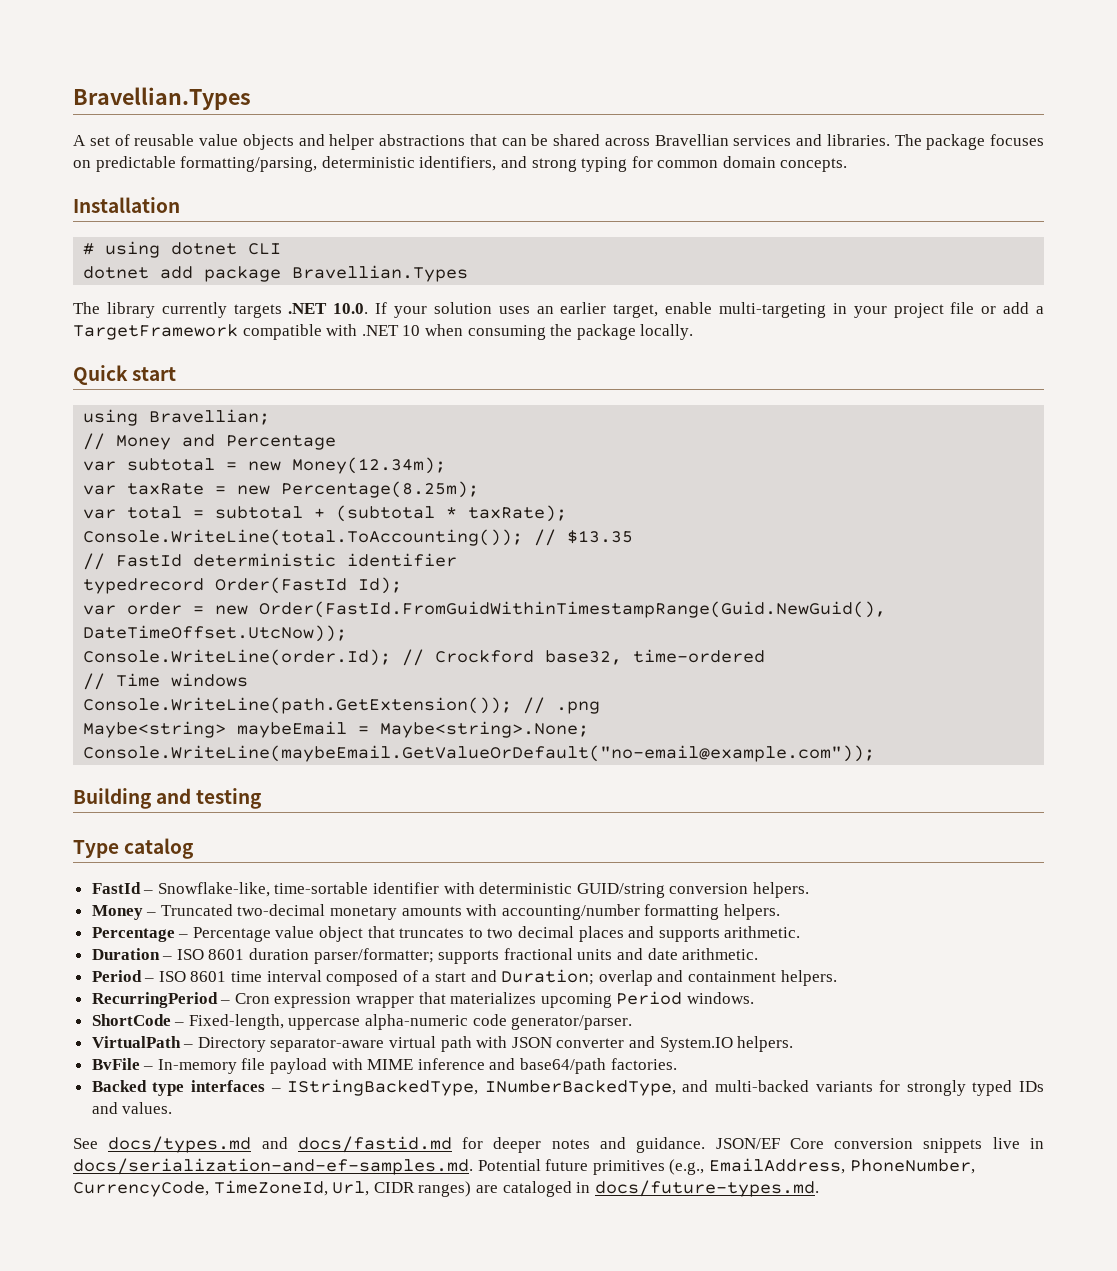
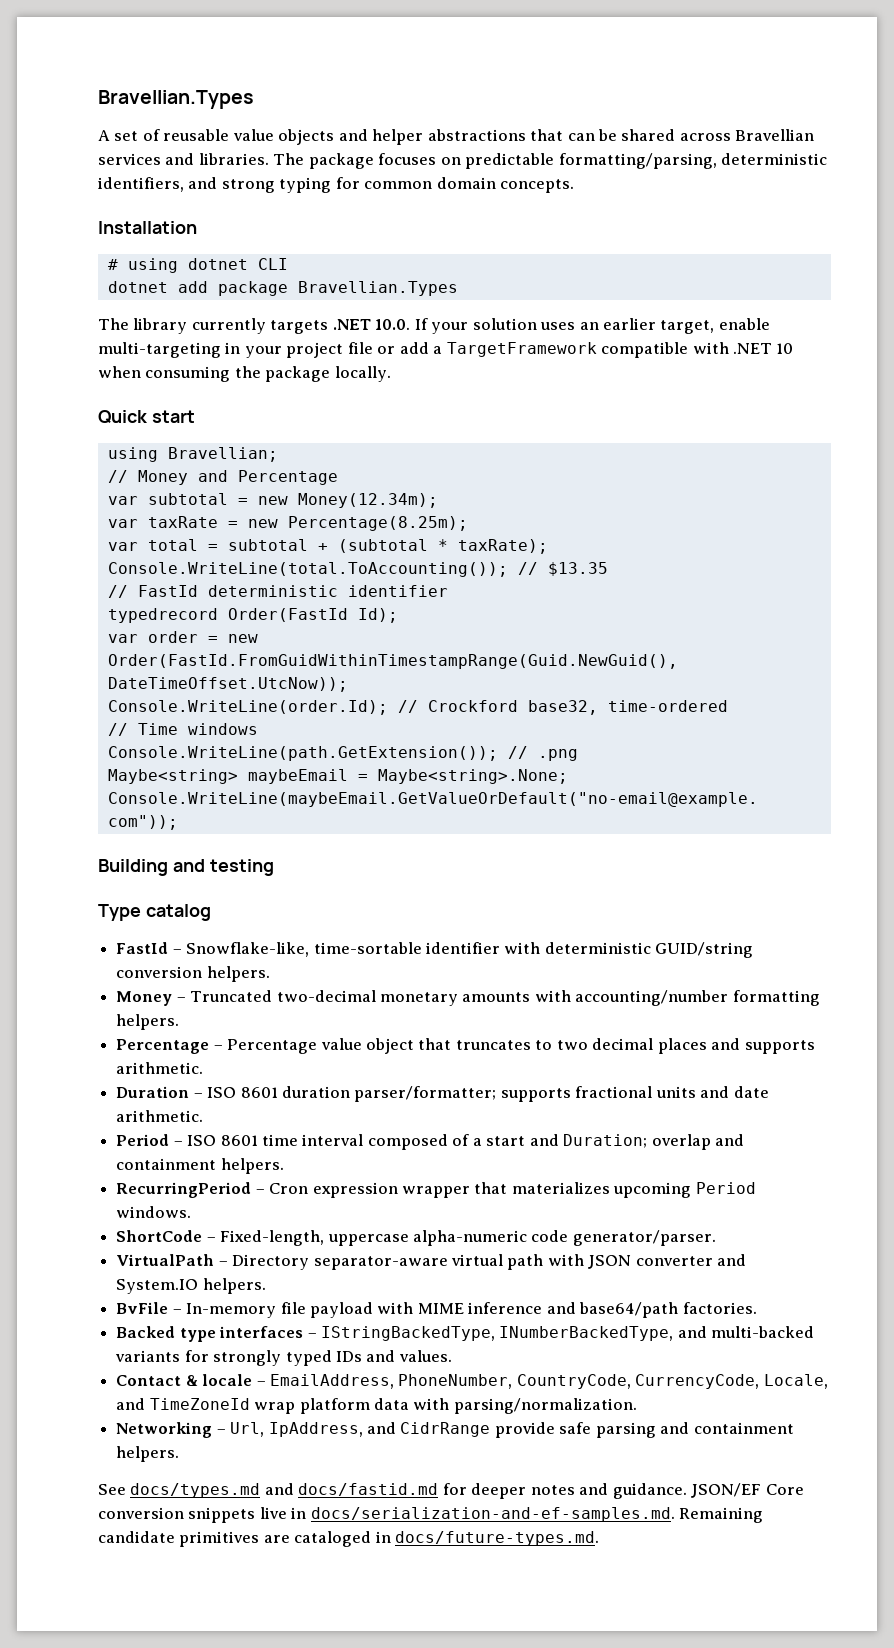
(173, 1108) none -> [116,1374,828,1389] [116,1398,637,1414] [116,1422,794,1438] [116,1446,180,1462] // Contact & locale – EmailAddress, PhoneNumber, CountryCode, CurrencyCode, Locale, and TimeZoneId wrap platform data with parsing/normalization. // Networking – Url, IpAddress, and CidrRange provide safe parsing and containment helpers.
[477,1158,975,1175] [73,1180,472,1197] Potential future primitives (e.g., EmailAddress, PhoneNumber, CurrencyCode, TimeZoneId, Url, CIDR ranges) -> [679,1507,764,1523] [98,1531,260,1547] Remaining candidate primitives

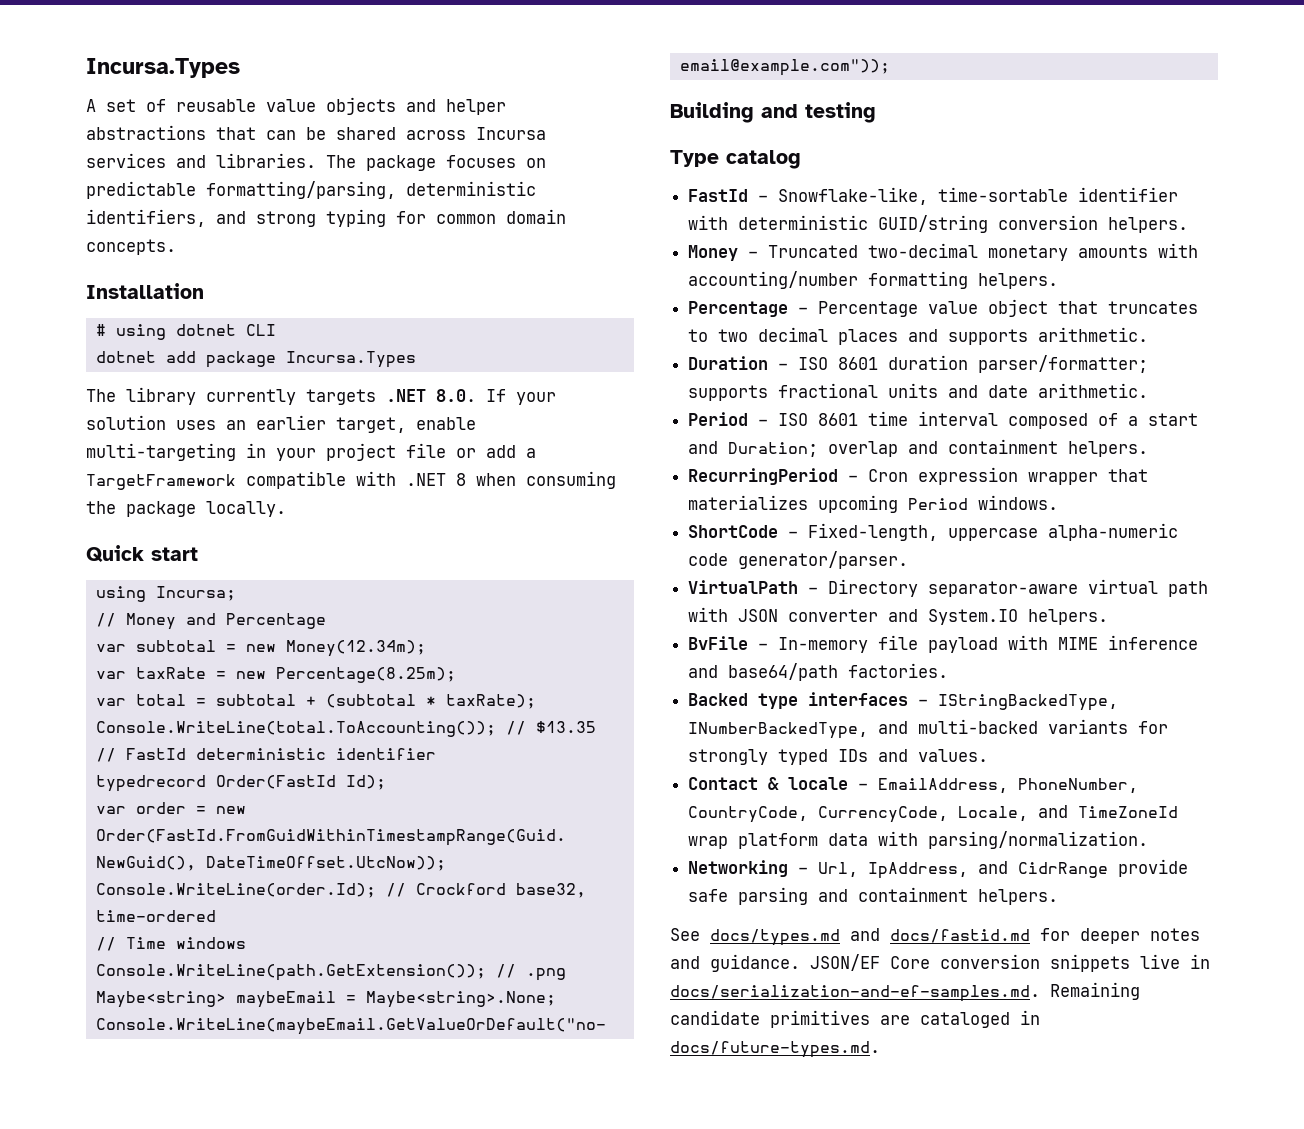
[98,90,254,109] Bravellian.Types -> [86,58,240,78] Incursa.Types
[735,129,815,141] Bravellian -> [476,127,546,140] Incursa
[297,281,458,296] Bravellian.Types -> [285,351,416,368] Incursa.Types
[375,319,411,330] 10.0. -> [436,389,476,402] 8.0.
[776,343,794,354] 10 -> [456,473,466,486] 8
[167,447,278,462] Bravellian; -> [155,586,236,601] Incursa;

